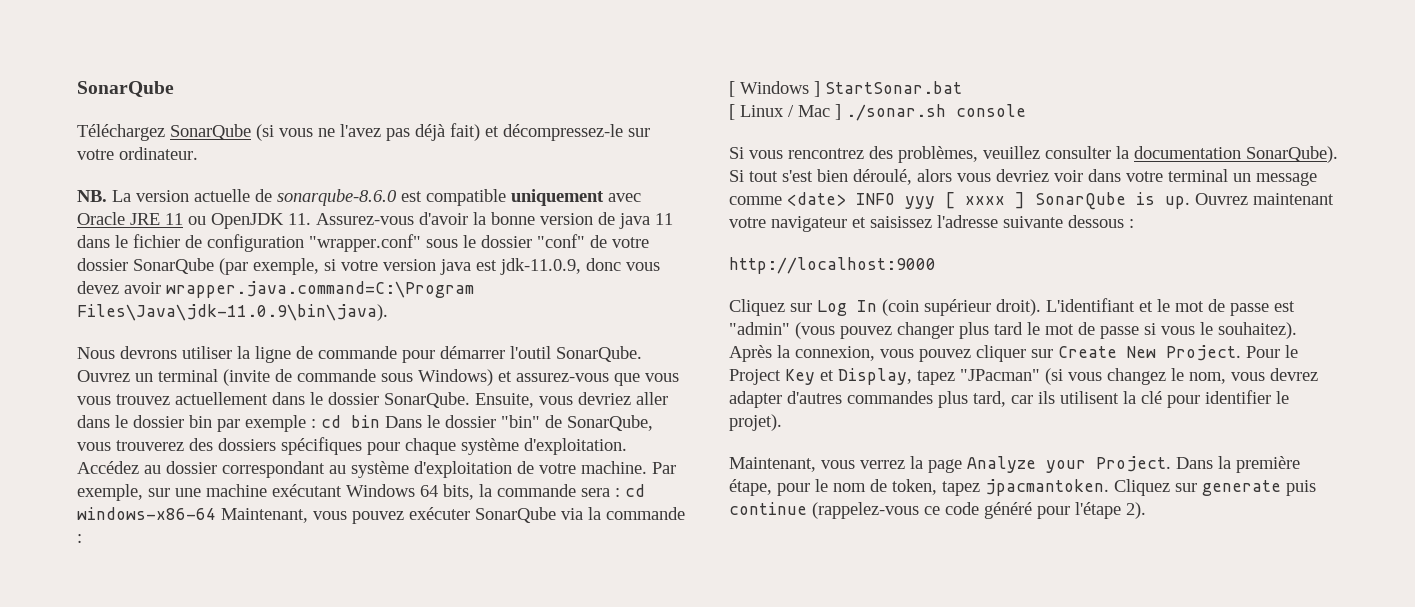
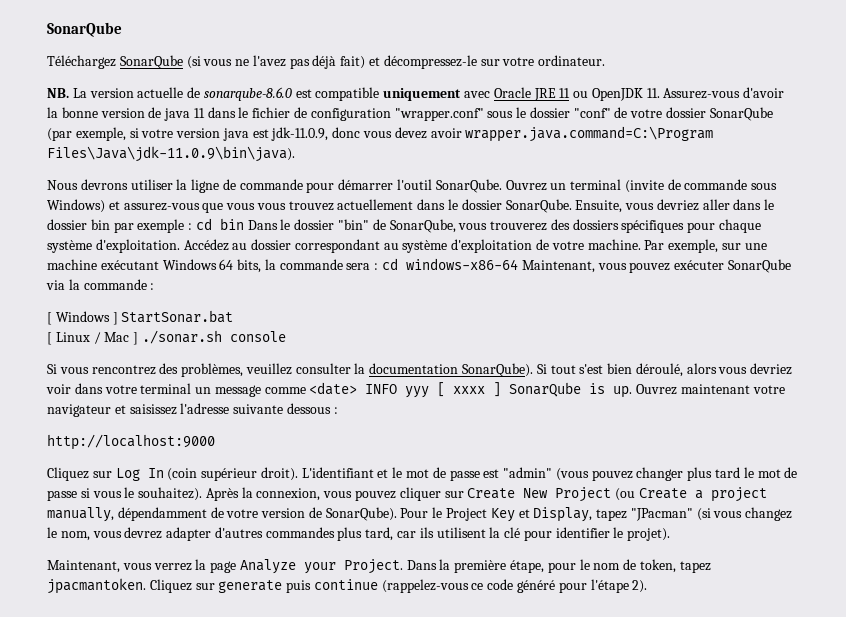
[1166,345,1241,361] Project. -> [555,487,767,502] [47,507,397,522] Project (ou Create a project manually, dépendamment de votre version de SonarQube).

